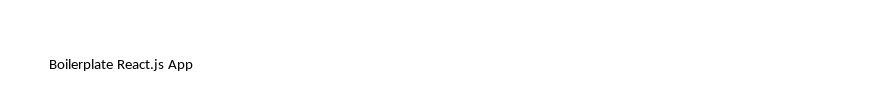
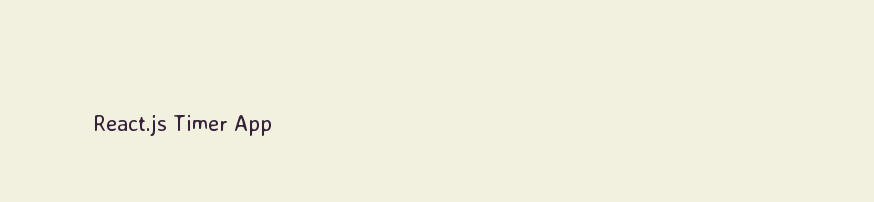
[49,59,164,71] Boilerplate React.js -> [93,114,228,136] React.js Timer

